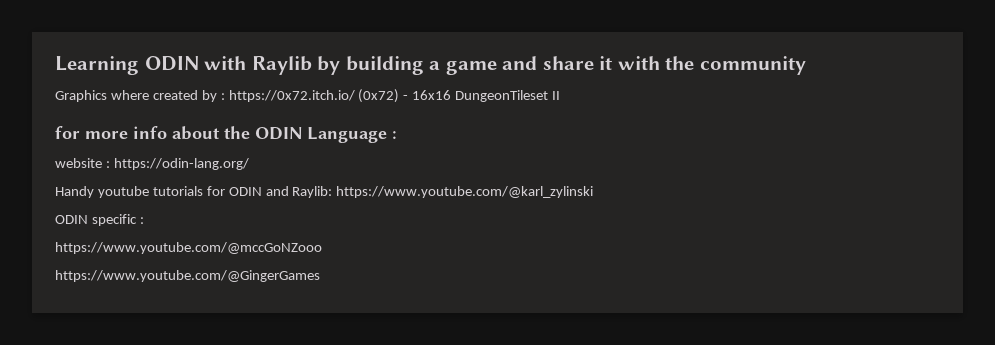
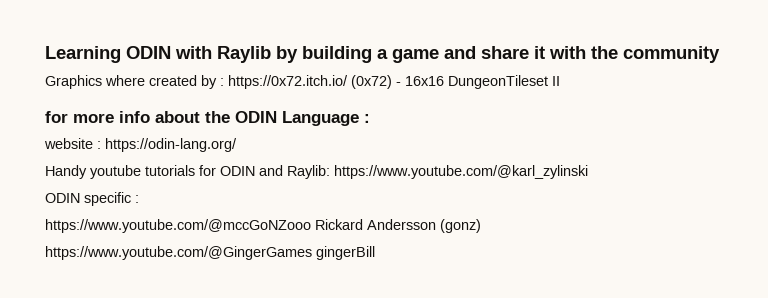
(322, 248) none -> [315,219,481,233] Rickard Andersson (gonz)
(320, 276) none -> [316,246,375,260] gingerBill

